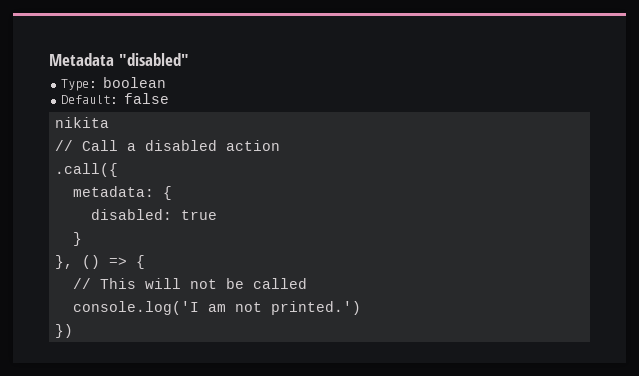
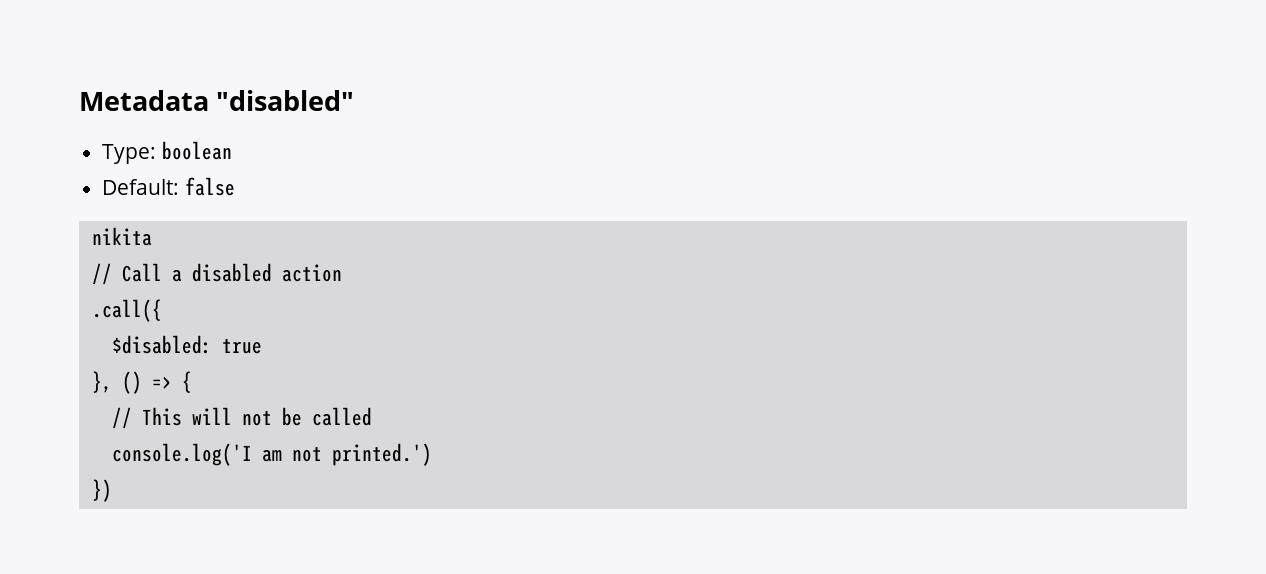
[73,186,173,200] [91,209,173,220] metadata: { // disabled: -> [111,335,212,354] $disabled:
[73,232,83,246] // } -> (262, 346) none

